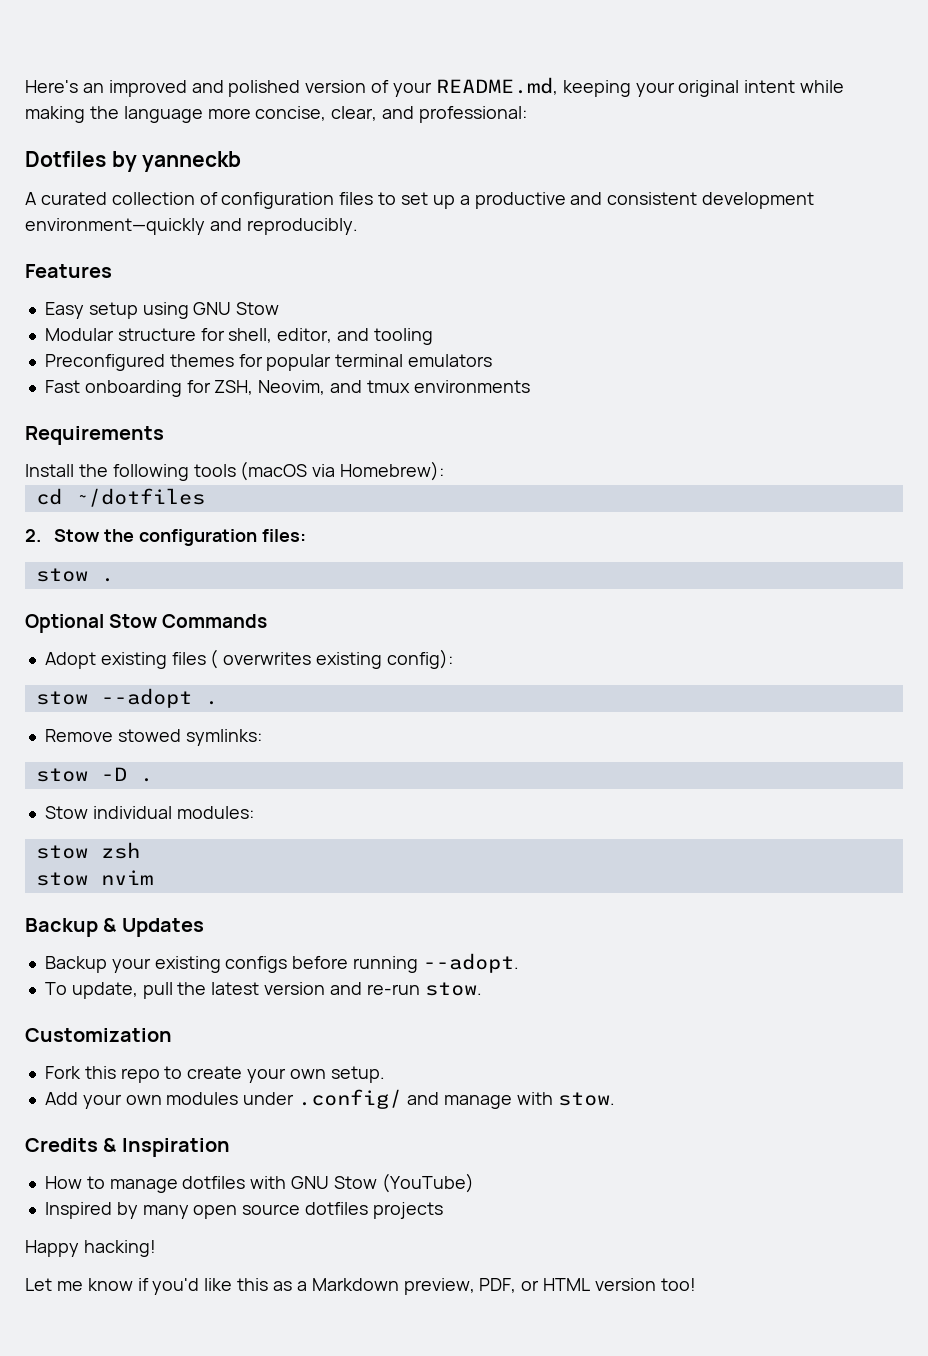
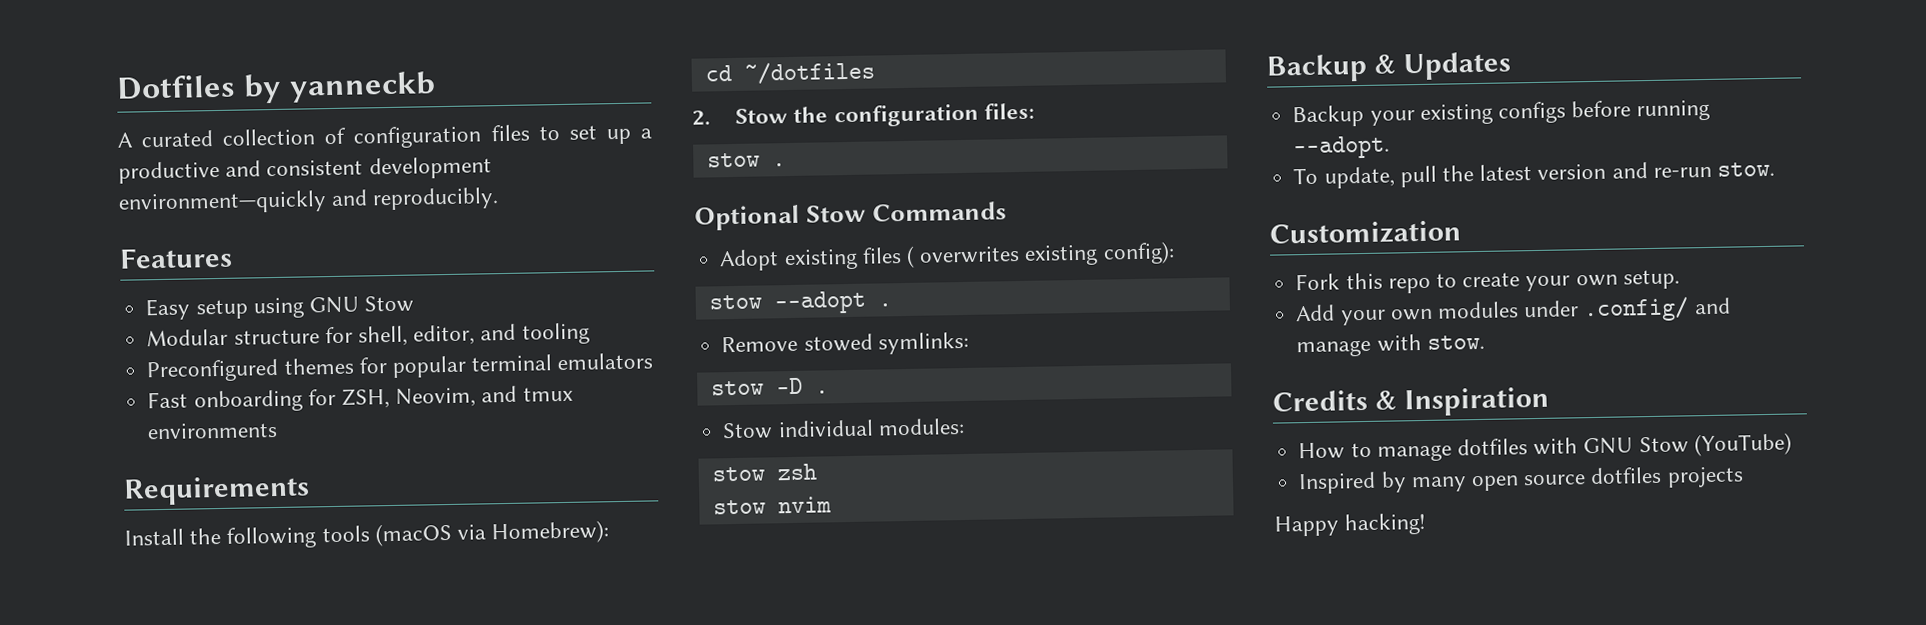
[25,77,845,97] [25,106,528,123] Here's an improved and polished version of your README.md, keeping your original intent while making the language more concise, clear, and professional: // -> (116, 87) none
[25,1278,696,1295] // Let me know if you'd like this as a Markdown preview, PDF, or HTML version too! -> (1426, 524) none

